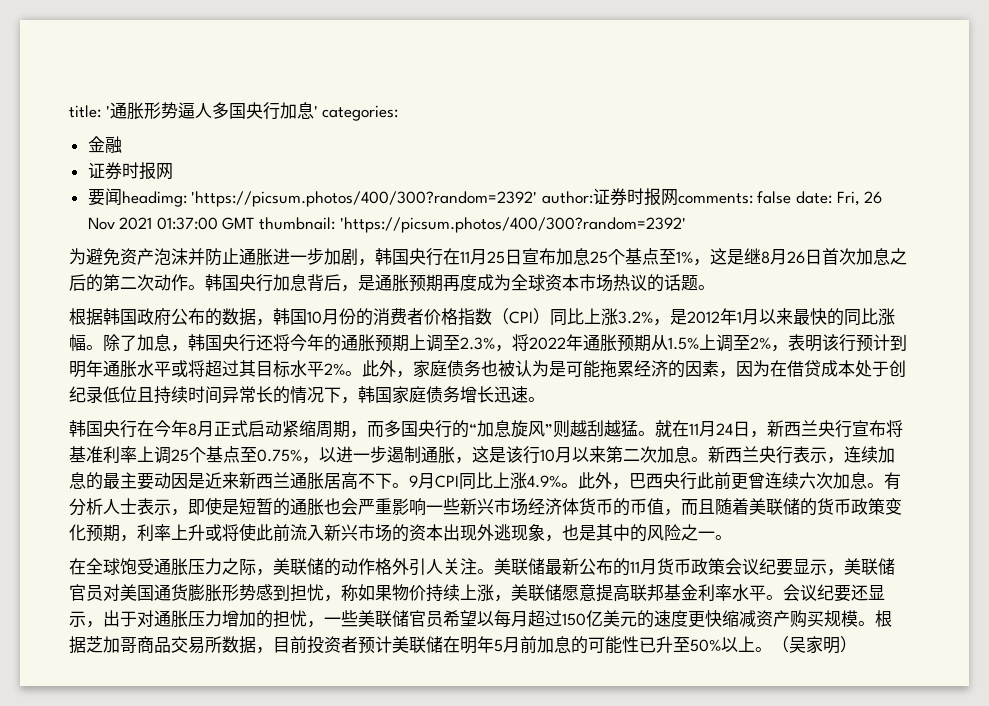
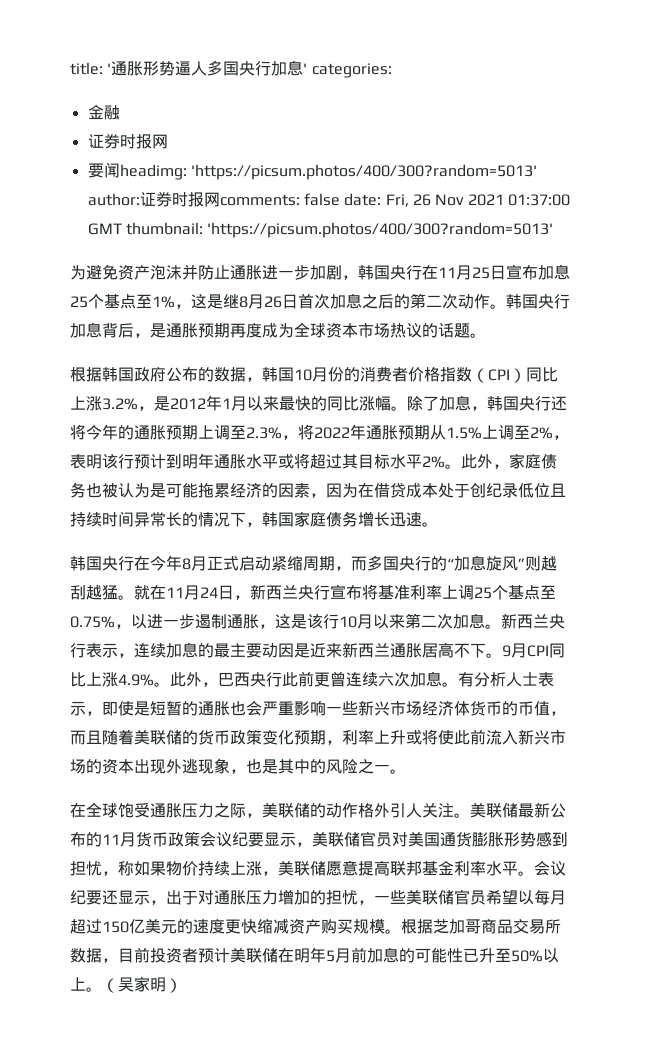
[191,191,538,207] 'https://picsum.photos/400/300?random=2392' -> [190,164,537,180] 'https://picsum.photos/400/300?random=5013'
[339,217,686,233] 'https://picsum.photos/400/300?random=2392' -> [207,222,554,238] 'https://picsum.photos/400/300?random=5013'

